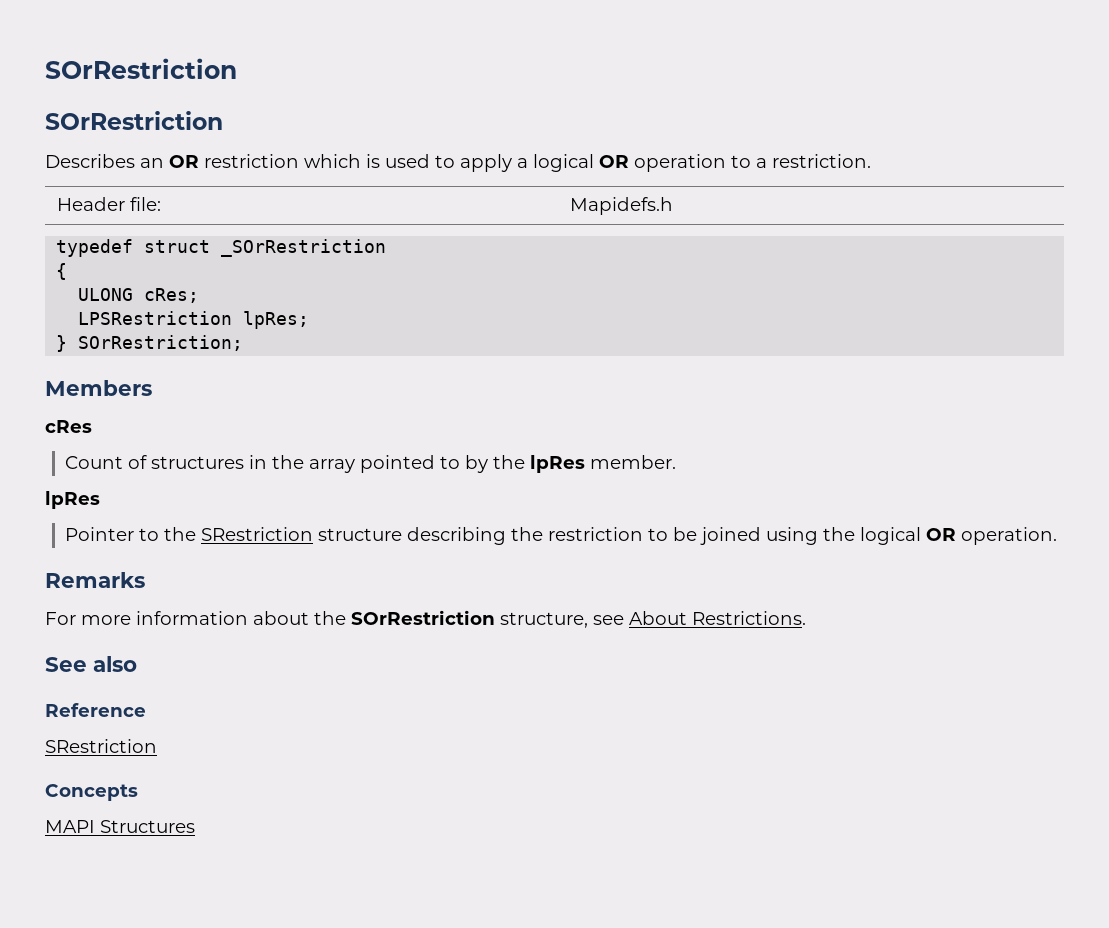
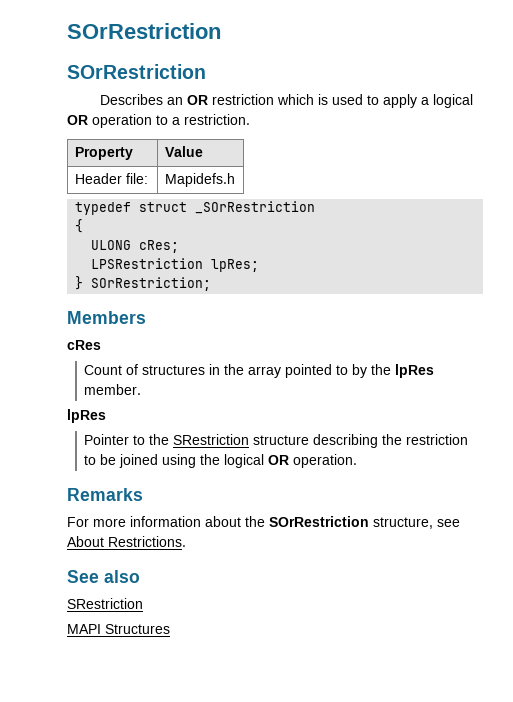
(871, 161) none -> [74,147,133,160] [164,146,203,157] // Property | Value
[45,703,146,717] [45,739,157,753] [45,784,138,801] // Reference // SRestriction // Concepts -> [67,598,143,609] // SRestriction

